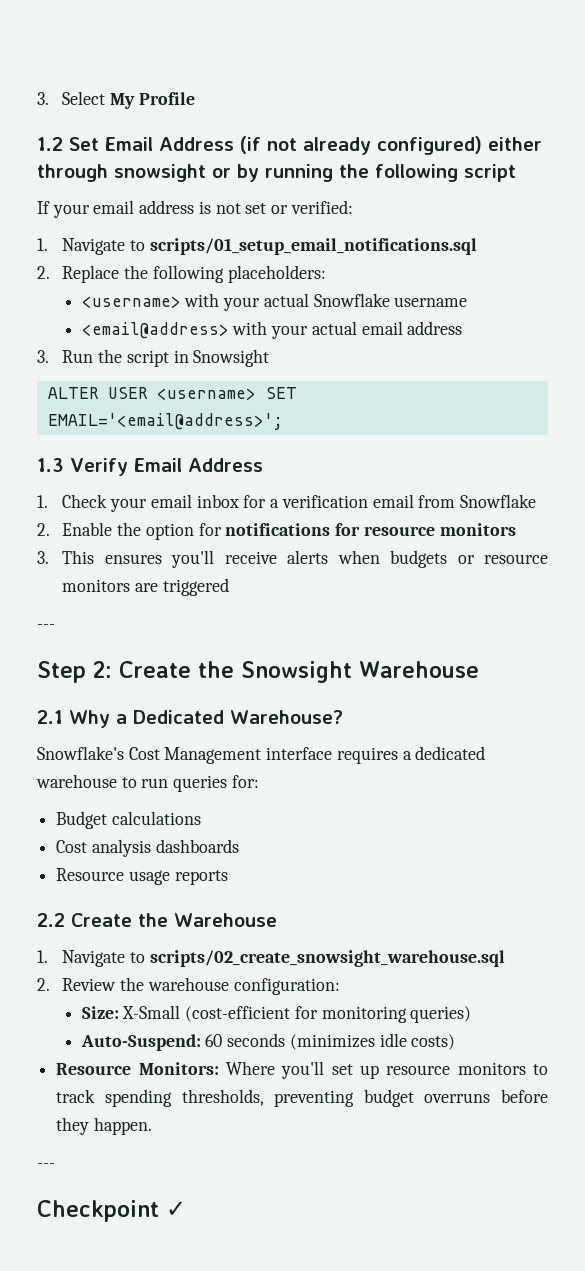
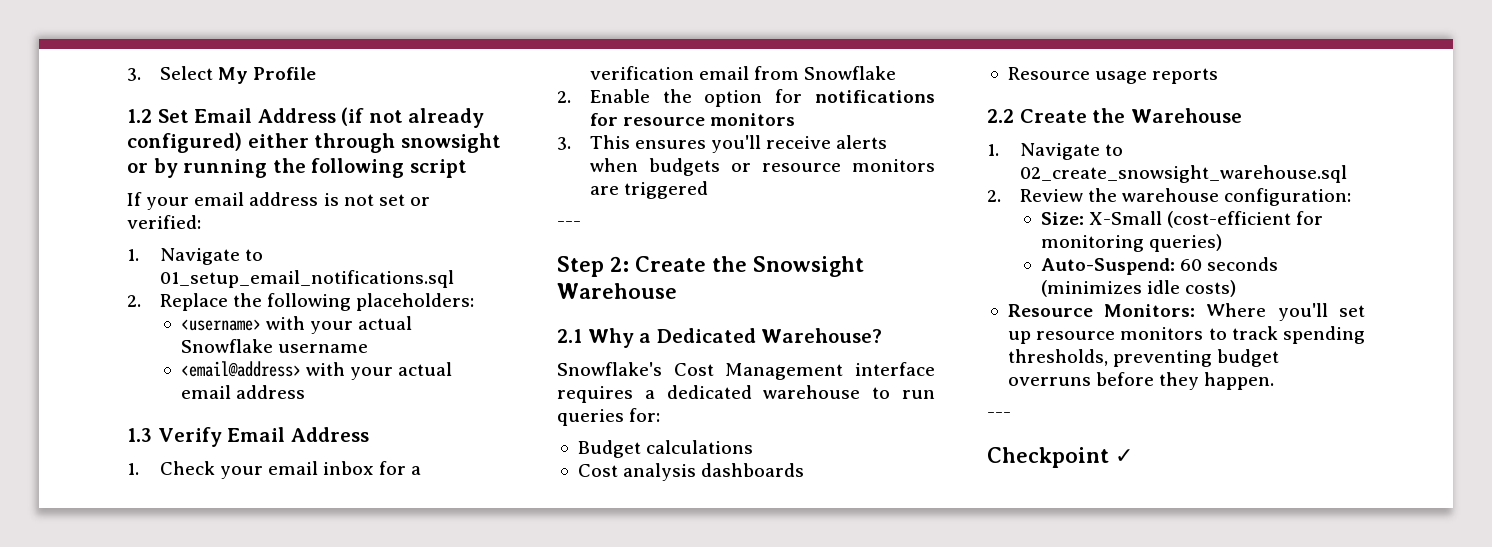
[149,238,477,255] scripts/01_setup_email_notifications.sql -> [159,270,454,288] 01_setup_email_notifications.sql
[37,349,270,367] [47,387,297,400] [47,413,283,430] // 3. Run the script in Snowsight // ALTER USER <username> SET EMAIL='<email@address>'; -> (305, 392) none
[149,950,505,967] scripts/02_create_snowsight_warehouse.sql -> [1019,165,1347,183] 02_create_snowsight_warehouse.sql

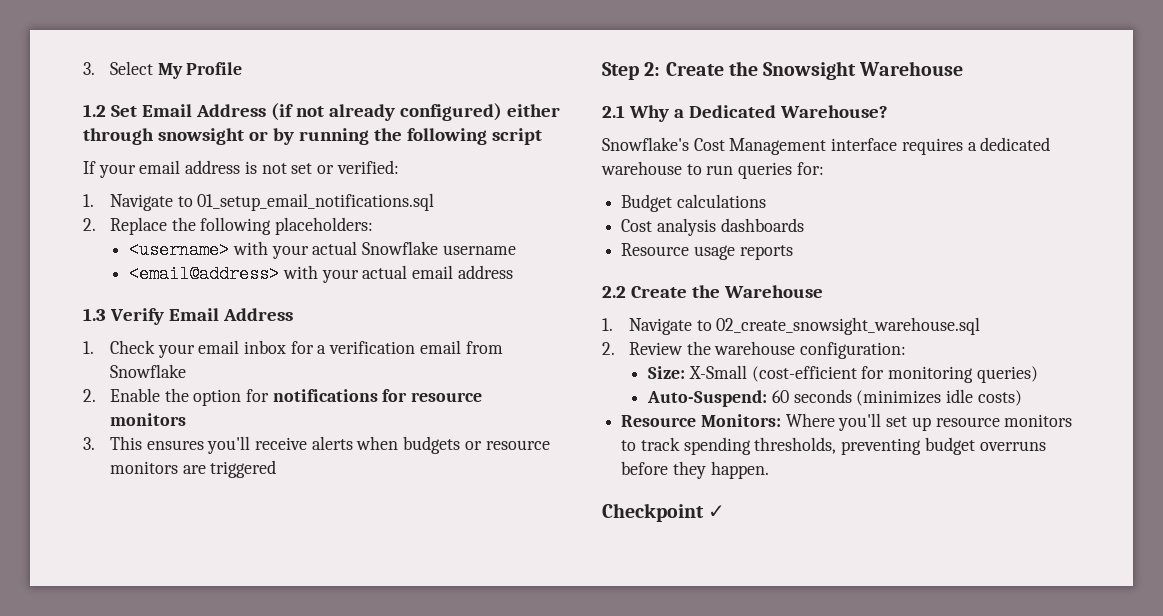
[557,221,581,227] // --- -> (277, 469) none
[987,412,1011,418] // --- -> (769, 470) none

